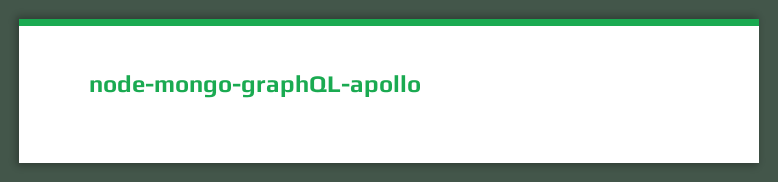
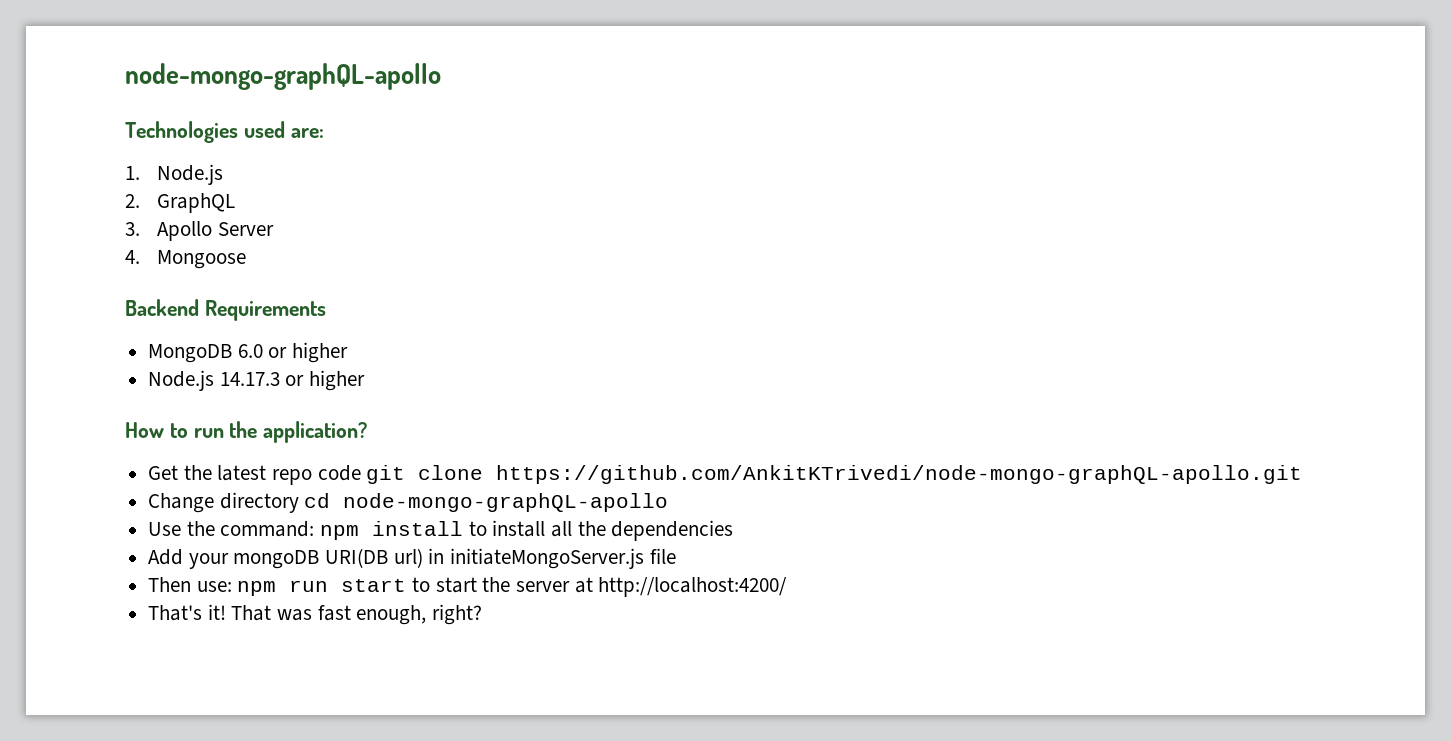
[89,75,421,98] node-mongo-graphQL-apollo -> [125,63,441,90] [125,121,324,143] [125,164,224,185] [125,193,236,213] [125,221,274,241] [125,250,247,269] [125,299,326,321] [148,342,349,363] [148,370,366,391] [125,421,368,443] [148,465,1303,485] [148,492,669,513] [148,520,734,541] [148,548,676,569] [148,577,788,597] [148,604,483,625] node-mongo-graphQL-apollo // Technologies used are: // 1. Node.js // 2. GraphQL // 3. Apollo Server // 4. Mongoose // Backend Requirements // MongoDB 6.0 or higher // Node.js 14.17.3 or higher // How to run the application? // Get the latest repo code git clone https://github.com/AnkitKTrivedi/node-mongo-graphQL-apollo.git // Change directory cd node-mongo-graphQL-apollo // Use the command: npm install to install all the dependencies // Add your mongoDB URI(DB url) in initiateMongoServer.js file // Then use: npm run start to start the server at http://localhost:4200/ // That's it! That was fast enough, right?

